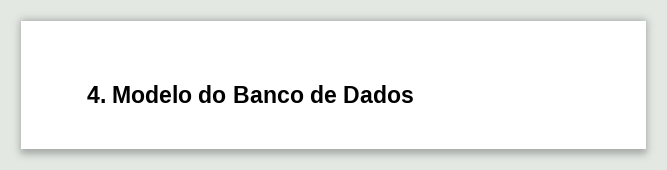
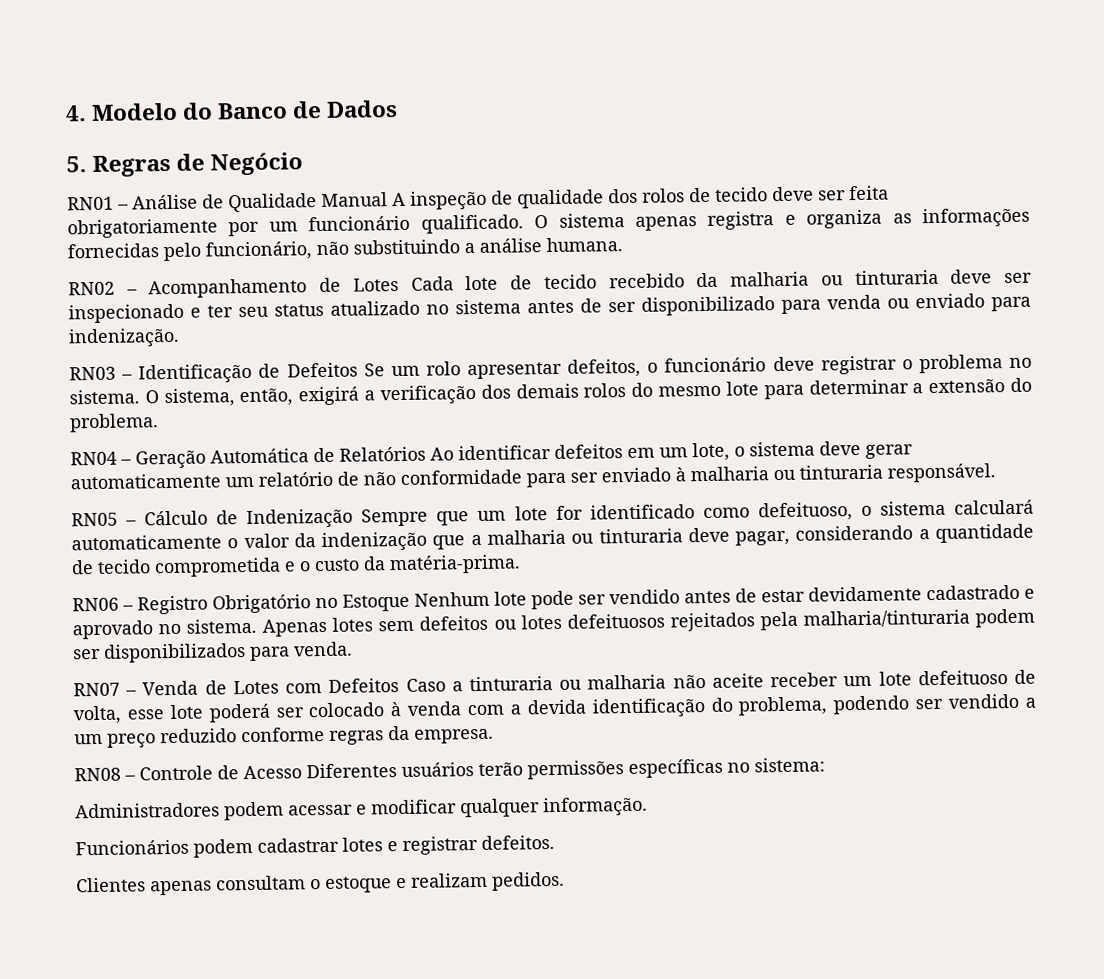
(415, 94) none -> [66,152,304,177] [67,185,889,213] [67,207,1030,239] [67,237,623,262] [68,269,1033,299] [68,293,1031,324] [68,327,180,348] [69,354,1032,384] [69,377,1033,408] [69,413,159,433] [70,440,913,469] [70,463,996,490] [71,499,1035,529] [71,523,1035,552] [71,554,521,578] [72,584,1035,615] [72,608,1036,640] [73,641,353,663] [73,669,1036,697] [73,693,1036,725] [74,725,494,748] [74,757,825,782] [75,796,648,821] [75,834,555,858] [76,871,565,896] // 5. Regras de Negócio // RN01 – Análise de Qualidade Manual A inspeção de qualidade dos rolos de tecido deve ser feita obrigatoriamente por um funcionário qualificado. O sistema apenas registra e organiza as informações fornecidas pelo funcionário, não substituindo a análise humana. // RN02 – Acompanhamento de Lotes Cada lote de tecido recebido da malharia ou tinturaria deve ser inspecionado e ter seu status atualizado no sistema antes de ser disponibilizado para venda ou enviado para indenização. // RN03 – Identificação de Defeitos Se um rolo apresentar defeitos, o funcionário deve registrar o problema no sistema. O sistema, então, exigirá a verificação dos demais rolos do mesmo lote para determinar a extensão do problema. // RN04 – Geração Automática de Relatórios Ao identificar defeitos em um lote, o sistema deve gerar automaticamente um relatório de não conformidade para ser enviado à malharia ou tinturaria responsável. // RN05 – Cálculo de Indenização Sempre que um lote for identificado como defeituoso, o sistema calculará automaticamente o valor da indenização que a malharia ou tinturaria deve pagar, considerando a quantidade de tecido comprometida e o custo da matéria-prima. // RN06 – Registro Obrigatório no Estoque Nenhum lote pode ser vendido antes de estar devidamente cadastrado e aprovado no sistema. Apenas lotes sem defeitos ou lotes defeituosos rejeitados pela malharia/tinturaria podem ser disponibilizados para venda. // RN07 – Venda de Lotes com Defeitos Caso a tinturaria ou malharia não aceite receber um lote defeituoso de volta, esse lote poderá ser colocado à venda com a devida identificação do problema, podendo ser vendido a um preço reduzido conforme regras da empresa. // RN08 – Controle de Acesso Diferentes usuários terão permissões específicas no sistema: // Administradores podem acessar e modificar qualquer informação. // Funcionários podem cadastrar lotes e registrar defeitos. // Clientes apenas consultam o estoque e realizam pedidos.

